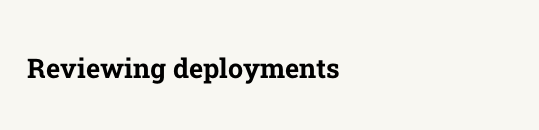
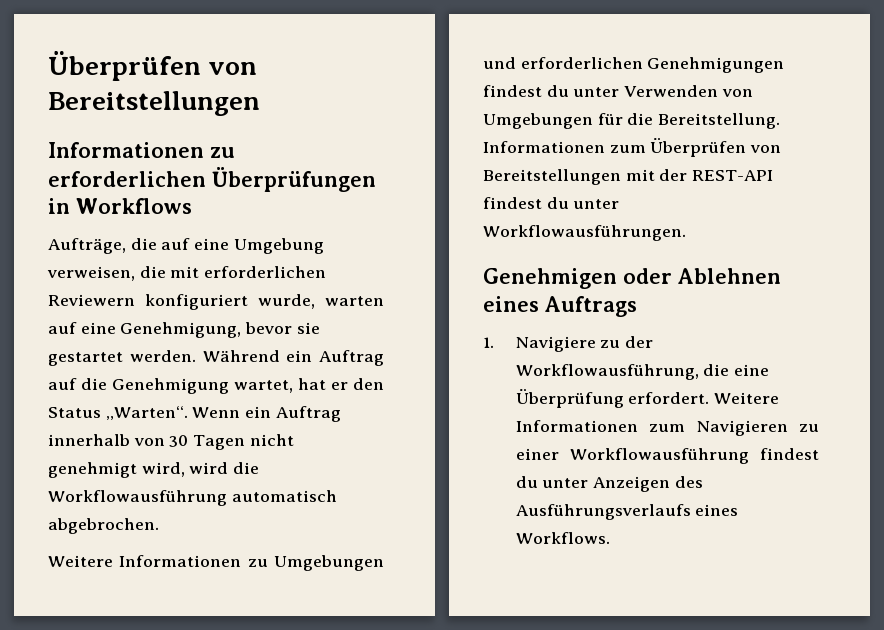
[27,57,341,84] Reviewing deployments -> [48,51,258,81] [48,91,260,116] [48,142,235,158] [48,167,376,192] [48,198,192,214] [48,238,324,254] [47,266,327,281] [48,294,384,310] [48,322,320,338] [48,350,384,366] [48,378,384,394] [48,406,341,422] [48,434,294,450] [48,462,260,478] [48,490,337,506] [48,518,159,534] [48,555,384,571] [483,57,785,73] [483,85,753,97] [483,113,781,129] [483,138,782,157] [483,169,774,185] [483,197,620,209] [483,225,686,241] [483,268,781,289] [483,296,637,317] [483,336,653,352] [515,364,769,380] [515,389,779,408] [515,420,819,436] [515,448,819,464] [515,476,703,492] [515,504,739,520] [515,532,610,544] Überprüfen von Bereitstellungen // Informationen zu erforderlichen Überprüfungen in Workflows // Aufträge, die auf eine Umgebung verweisen, die mit erforderlichen Reviewern konfiguriert wurde, warten auf eine Genehmigung, bevor sie gestartet werden. Während ein Auftrag auf die Genehmigung wartet, hat er den Status „Warten“. Wenn ein Auftrag innerhalb von 30 Tagen nicht genehmigt wird, wird die Workflowausführung automatisch abgebrochen. // Weitere Informationen zu Umgebungen und erforderlichen Genehmigungen findest du unter Verwenden von Umgebungen für die Bereitstellung. Informationen zum Überprüfen von Bereitstellungen mit der REST-API findest du unter Workflowausführungen. // Genehmigen oder Ablehnen eines Auftrags // 1. Navigiere zu der Workflowausführung, die eine Überprüfung erfordert. Weitere Informationen zum Navigieren zu einer Workflowausführung findest du unter Anzeigen des Ausführungsverlaufs eines Workflows.

